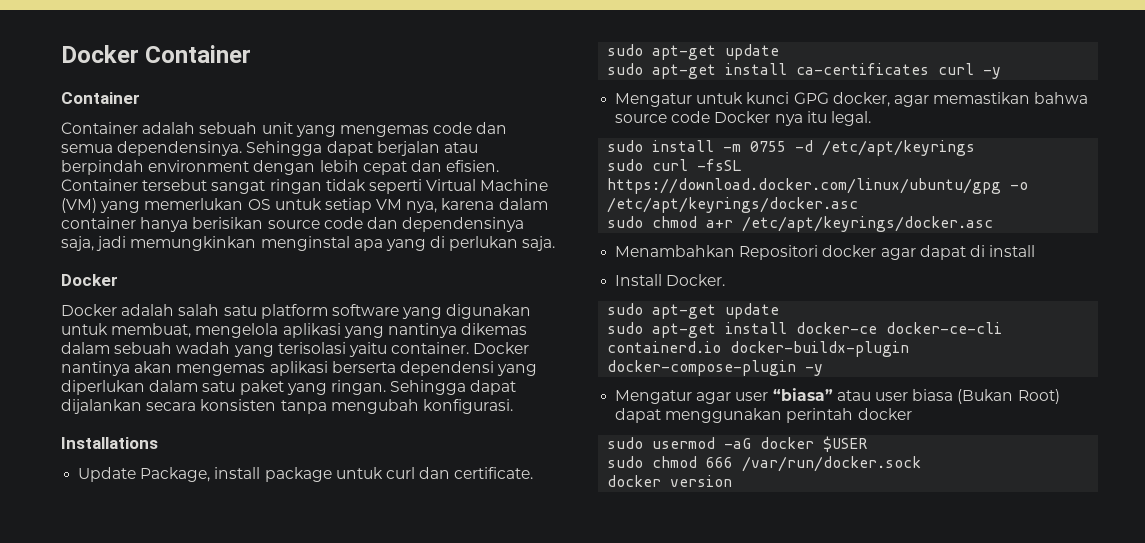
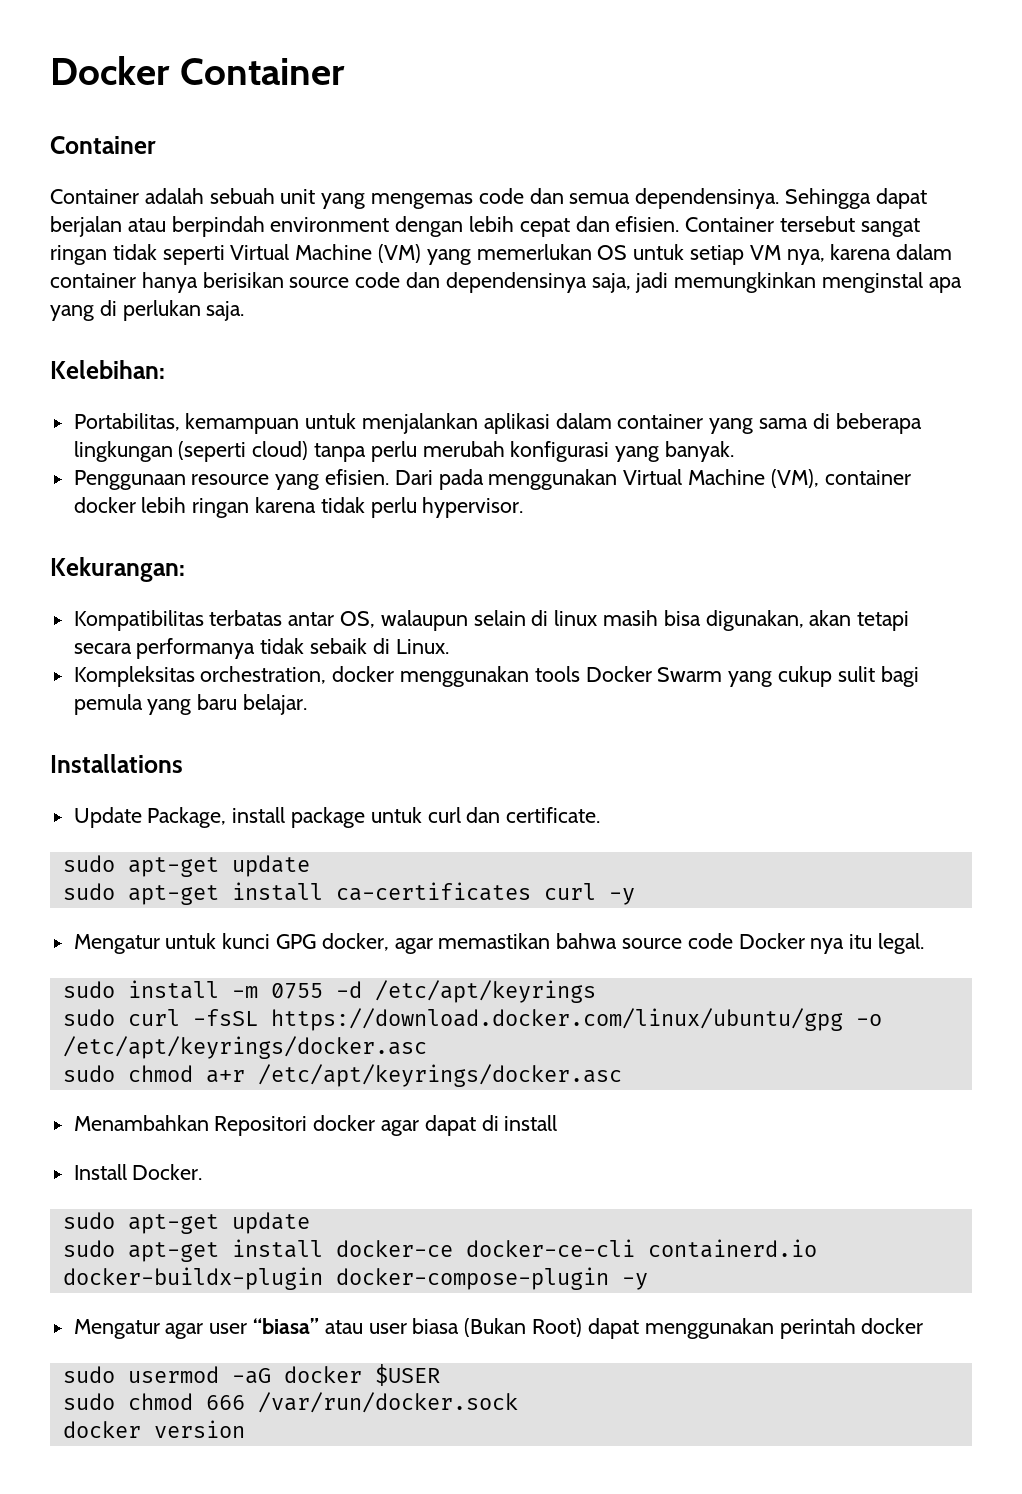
[61,274,118,286] [61,304,532,319] [61,323,528,338] [61,342,530,357] [61,361,538,376] [61,380,517,395] [61,399,513,414] Docker // Docker adalah salah satu platform software yang digunakan untuk membuat, mengelola aplikasi yang nantinya dikemas dalam sebuah wadah yang terisolasi yaitu container. Docker nantinya akan mengemas aplikasi berserta dependensi yang diperlukan dalam satu paket yang ringan. Sehingga dapat dijalankan secara konsisten tanpa mengubah konfigurasi. -> [50,360,165,379] [73,413,922,434] [73,441,735,462] [73,469,911,490] [73,497,524,518] [50,557,185,582] [73,610,910,631] [73,638,449,659] [73,666,919,687] [73,694,308,715] Kelebihan: // Portabilitas, kemampuan untuk menjalankan aplikasi dalam container yang sama di beberapa lingkungan (seperti cloud) tanpa perlu merubah konfigurasi yang banyak. // Penggunaan resource yang efisien. Dari pada menggunakan Virtual Machine (VM), container docker lebih ringan karena tidak perlu hypervisor. // Kekurangan: // Kompatibilitas terbatas antar OS, walaupun selain di linux masih bisa digunakan, akan tetapi secara performanya tidak sebaik di Linux. // Kompleksitas orchestration, docker menggunakan tools Docker Swarm yang cukup sulit bagi pemula yang baru belajar.

